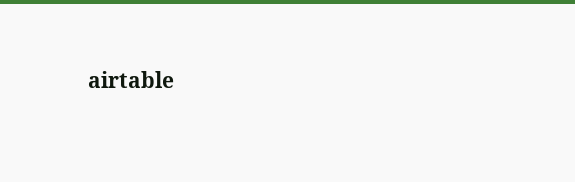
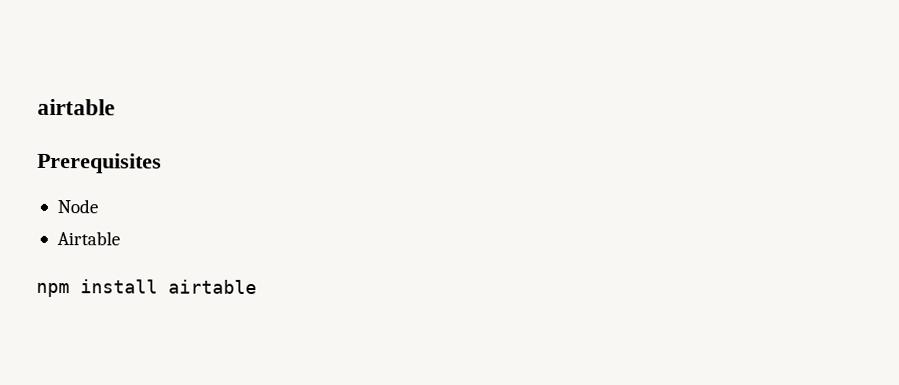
[88,71,174,88] airtable -> [37,98,115,116] [37,152,162,174] [56,199,98,214] [56,231,120,246] [36,279,257,298] airtable // Prerequisites // Node // Airtable // npm install airtable

